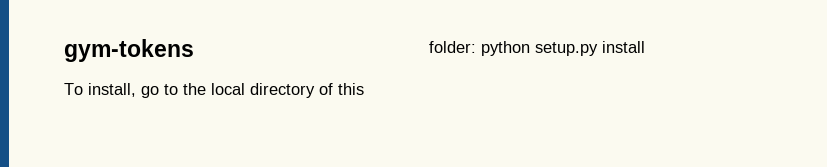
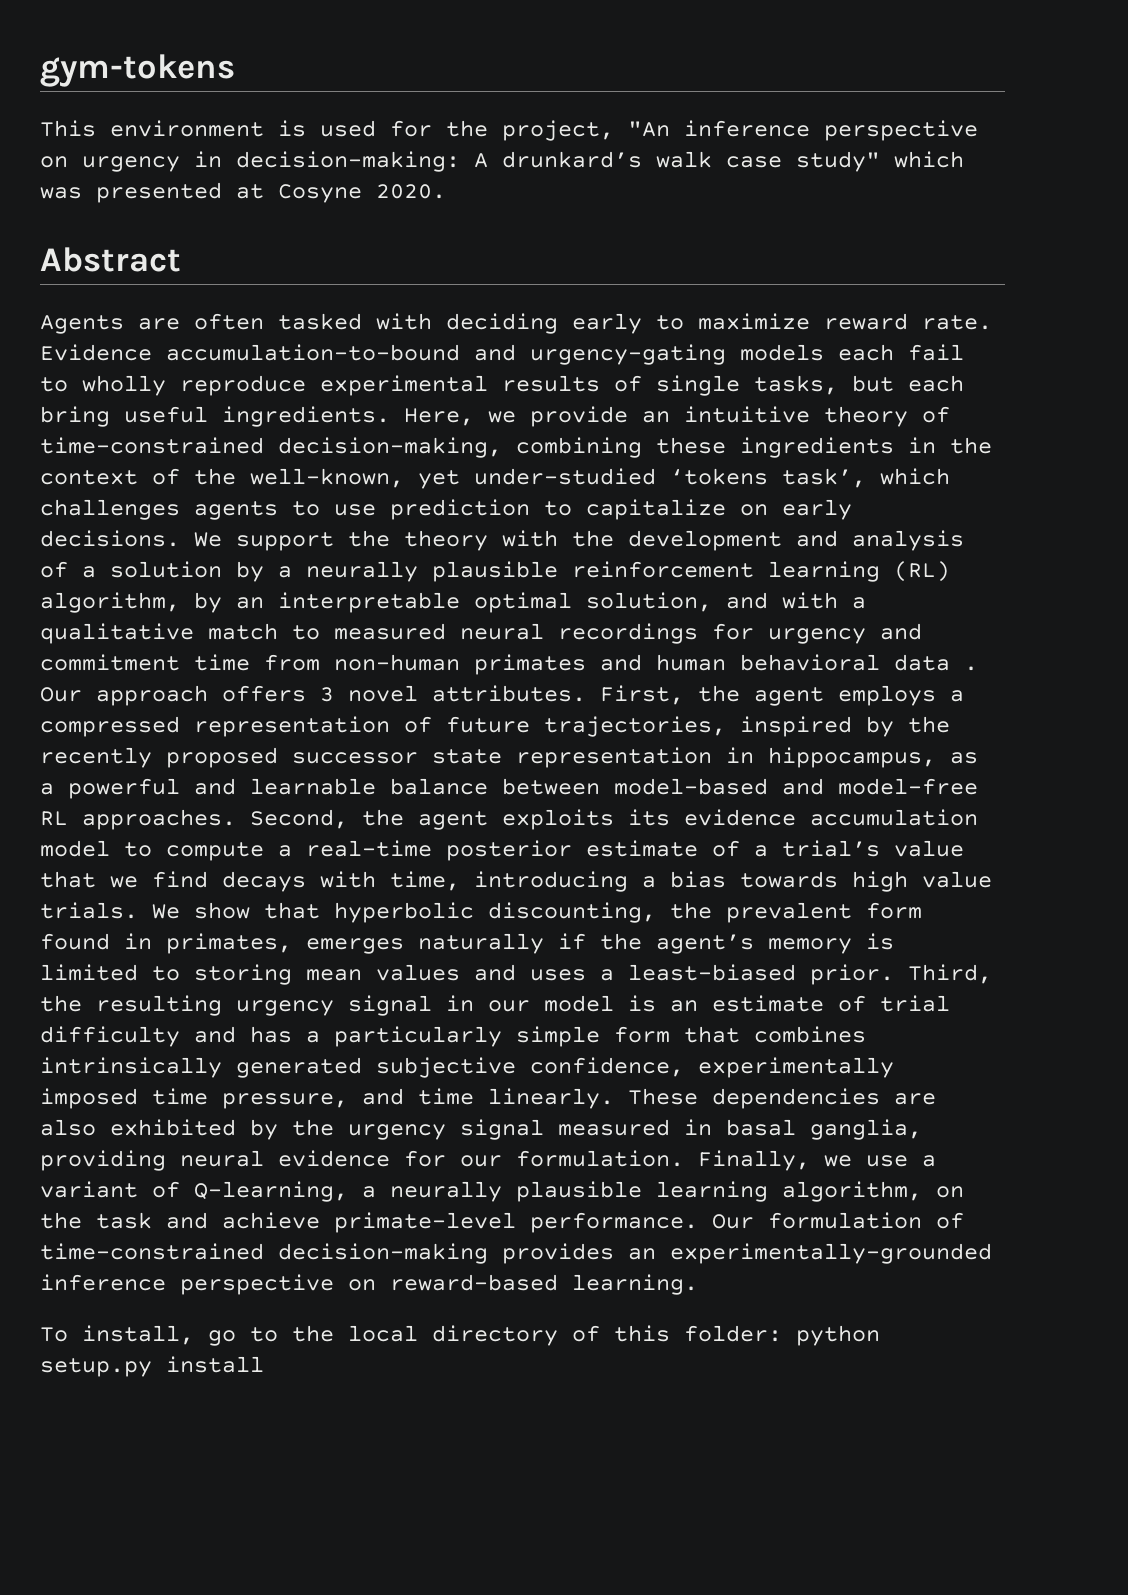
(194, 50) none -> [40,120,978,141] [40,151,964,172] [40,182,446,203] [40,247,181,272] [40,313,992,334] [40,344,964,365] [40,375,964,396] [40,406,950,427] [40,437,992,458] [40,468,950,489] [40,499,852,520] [40,530,964,551] [40,561,950,582] [40,592,866,613] [40,623,922,644] [40,654,978,675] [40,685,964,706] [40,716,950,737] [40,747,978,768] [40,778,978,799] [40,809,978,830] [40,840,964,861] [40,871,992,892] [40,902,922,923] [40,933,894,954] [40,964,992,985] [40,995,950,1016] [40,1026,866,1047] [40,1057,894,1078] [40,1088,936,1109] [40,1119,922,1140] [40,1150,936,1171] [40,1181,964,1202] [40,1212,964,1233] [40,1243,992,1264] [40,1274,698,1295] // This environment is used for the project, "An inference perspective on urgency in decision-making: A drunkard’s walk case study" which was presented at Cosyne 2020. // Abstract // Agents are often tasked with deciding early to maximize reward rate. Evidence accumulation-to-bound and urgency-gating models each fail to wholly reproduce experimental results of single tasks, but each bring useful ingredients. Here, we provide an intuitive theory of time-constrained decision-making, combining these ingredients in the context of the well-known, yet under-studied ‘tokens task’, which challenges agents to use prediction to capitalize on early decisions. We support the theory with the development and analysis of a solution by a neurally plausible reinforcement learning (RL) algorithm, by an interpretable optimal solution, and with a qualitative match to measured neural recordings for urgency and commitment time from non-human primates and human behavioral data . Our approach offers 3 novel attributes. First, the agent employs a compressed representation of future trajectories, inspired by the recently proposed successor state representation in hippocampus, as a powerful and learnable balance between model-based and model-free RL approaches. Second, the agent exploits its evidence accumulation model to compute a real-time posterior estimate of a trial’s value that we find decays with time, introducing a bias towards high value trials. We show that hyperbolic discounting, the prevalent form found in primates, emerges naturally if the agent’s memory is limited to storing mean values and uses a least-biased prior. Third, the resulting urgency signal in our model is an estimate of trial difficulty and has a particularly simple form that combines intrinsically generated subjective confidence, experimentally imposed time pressure, and time linearly. These dependencies are also exhibited by the urgency signal measured in basal ganglia, providing neural evidence for our formulation. Finally, we use a variant of Q-learning, a neurally plausible learning algorithm, on the task and achieve primate-level performance. Our formulation of time-constrained decision-making provides an experimentally-grounded inference perspective on reward-based learning.

